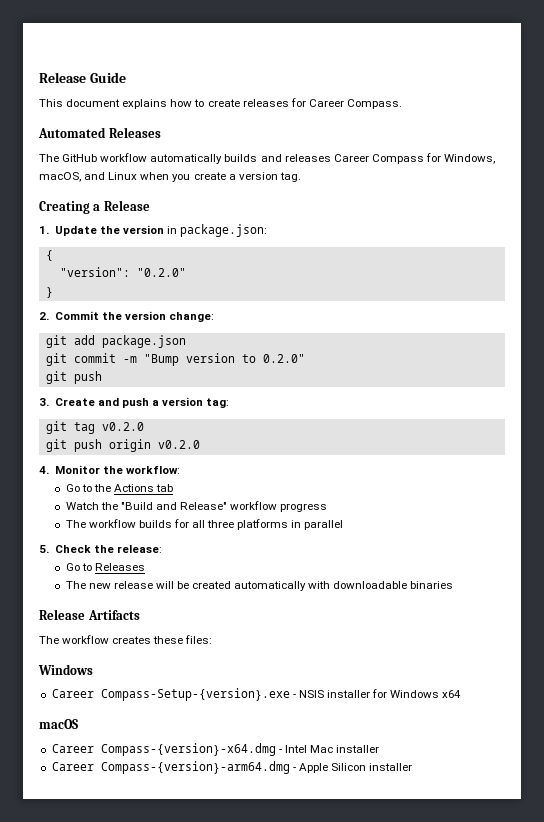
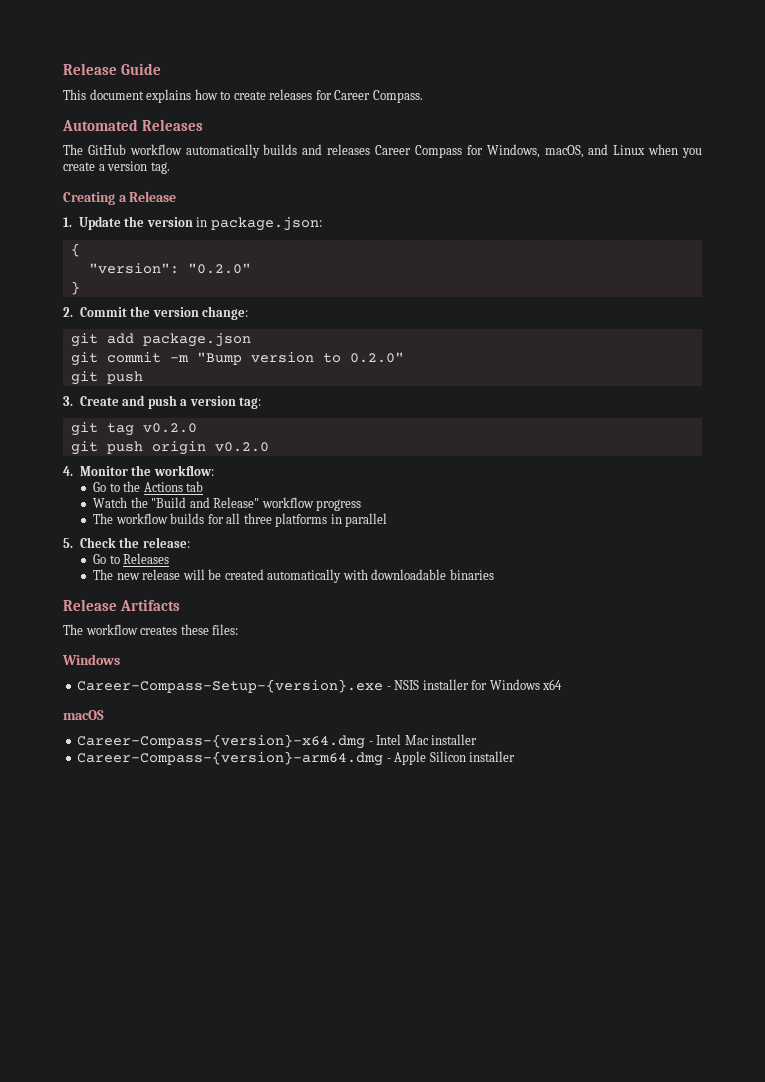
[51,688,290,701] Career Compass-Setup-{version}.exe -> [77,679,384,693] Career-Compass-Setup-{version}.exe
[51,743,276,756] Career Compass-{version}-x64.dmg -> [77,734,366,749] Career-Compass-{version}-x64.dmg
[51,761,290,774] Career Compass-{version}-arm64.dmg -> [77,751,384,766] Career-Compass-{version}-arm64.dmg

